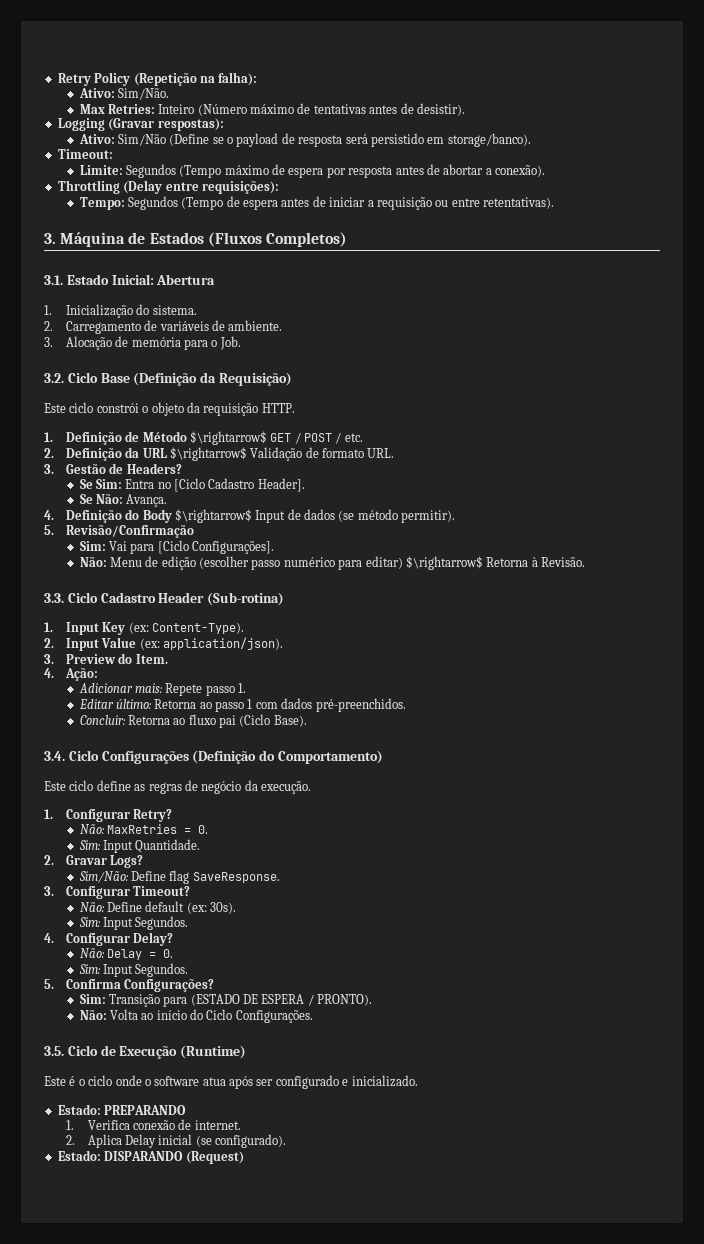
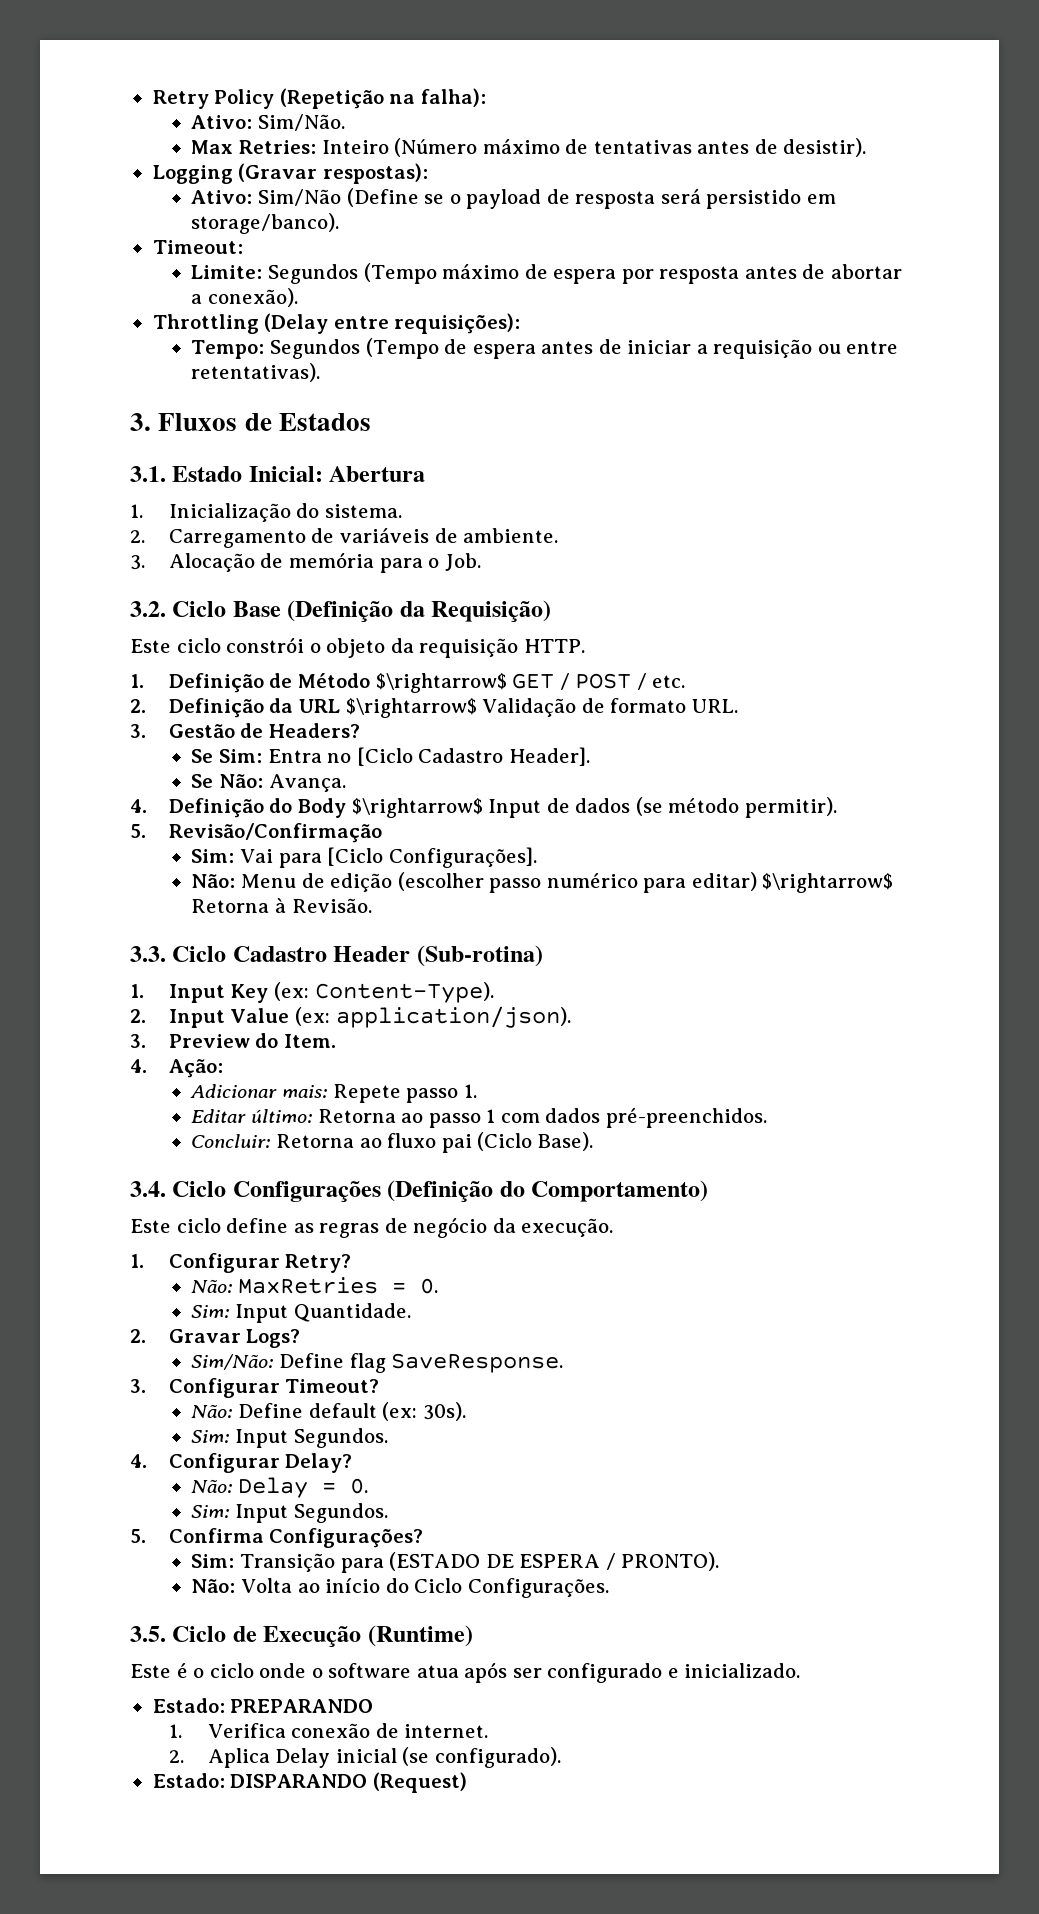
[60,232,126,247] Máquina -> [158,413,238,431] Fluxos
[207,232,347,247] (Fluxos Completos) -> (371, 422) none

